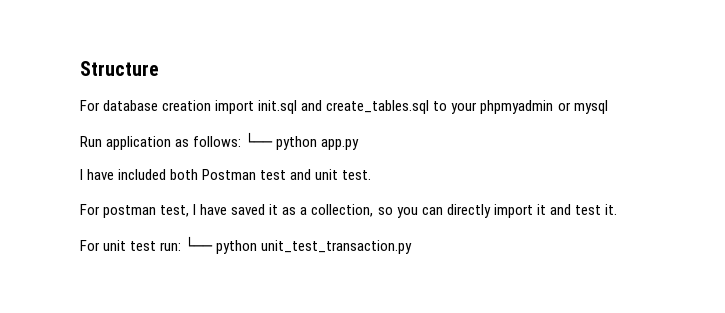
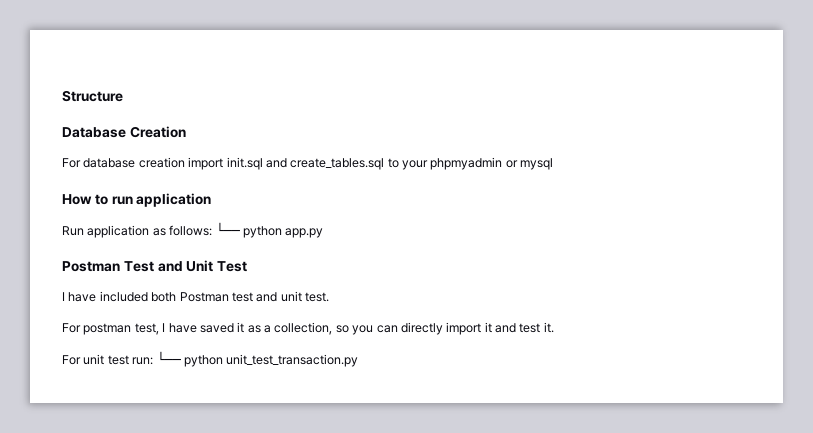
(159, 68) none -> [62,126,186,138] // Database Creation
(608, 107) none -> [62,193,212,207] // How to run application
(360, 144) none -> [62,260,248,272] // Postman Test and Unit Test

